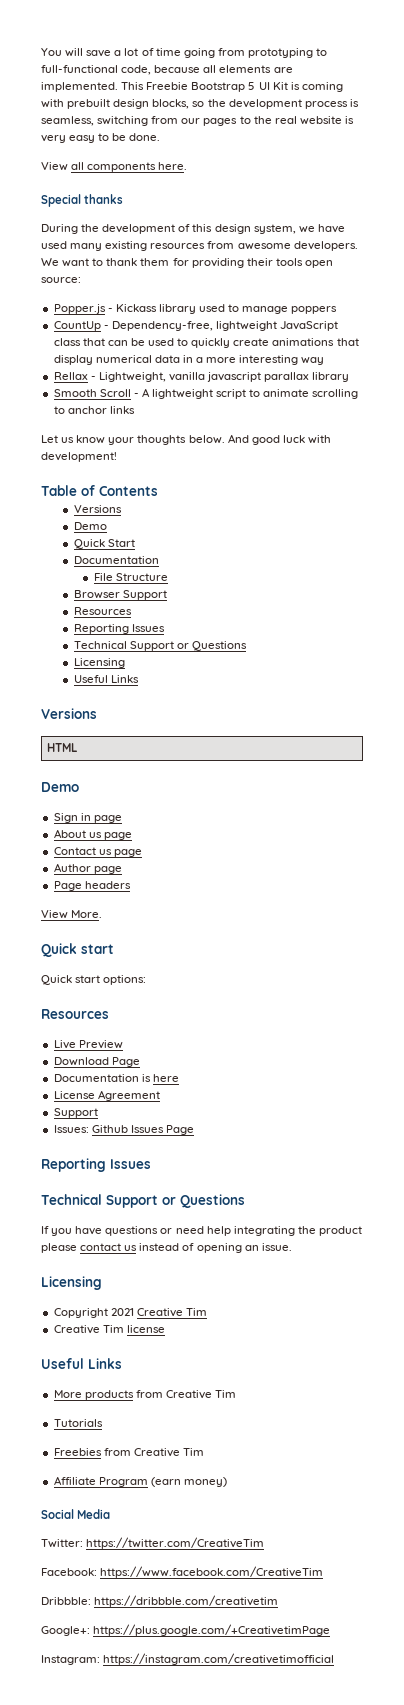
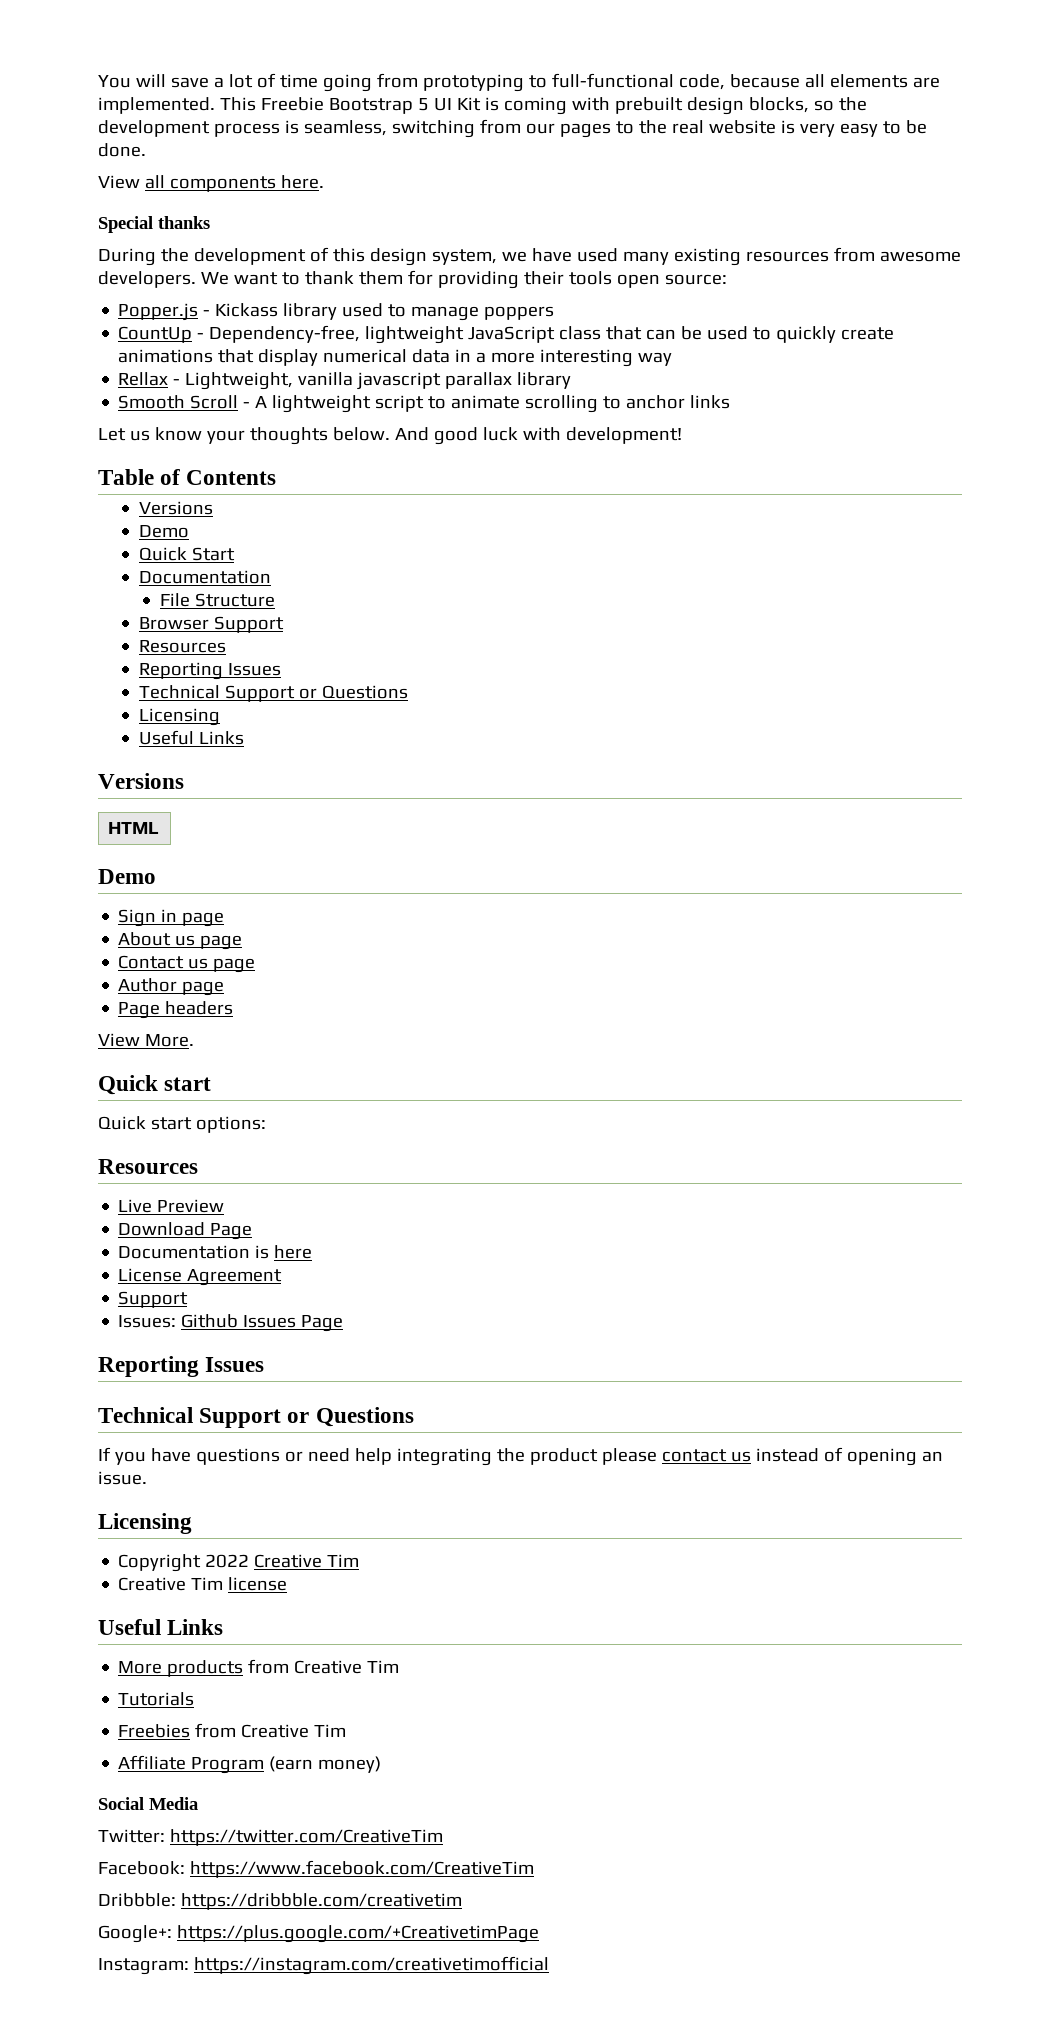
[110,1308,134,1316] 2021 -> [205,1554,250,1568] 2022

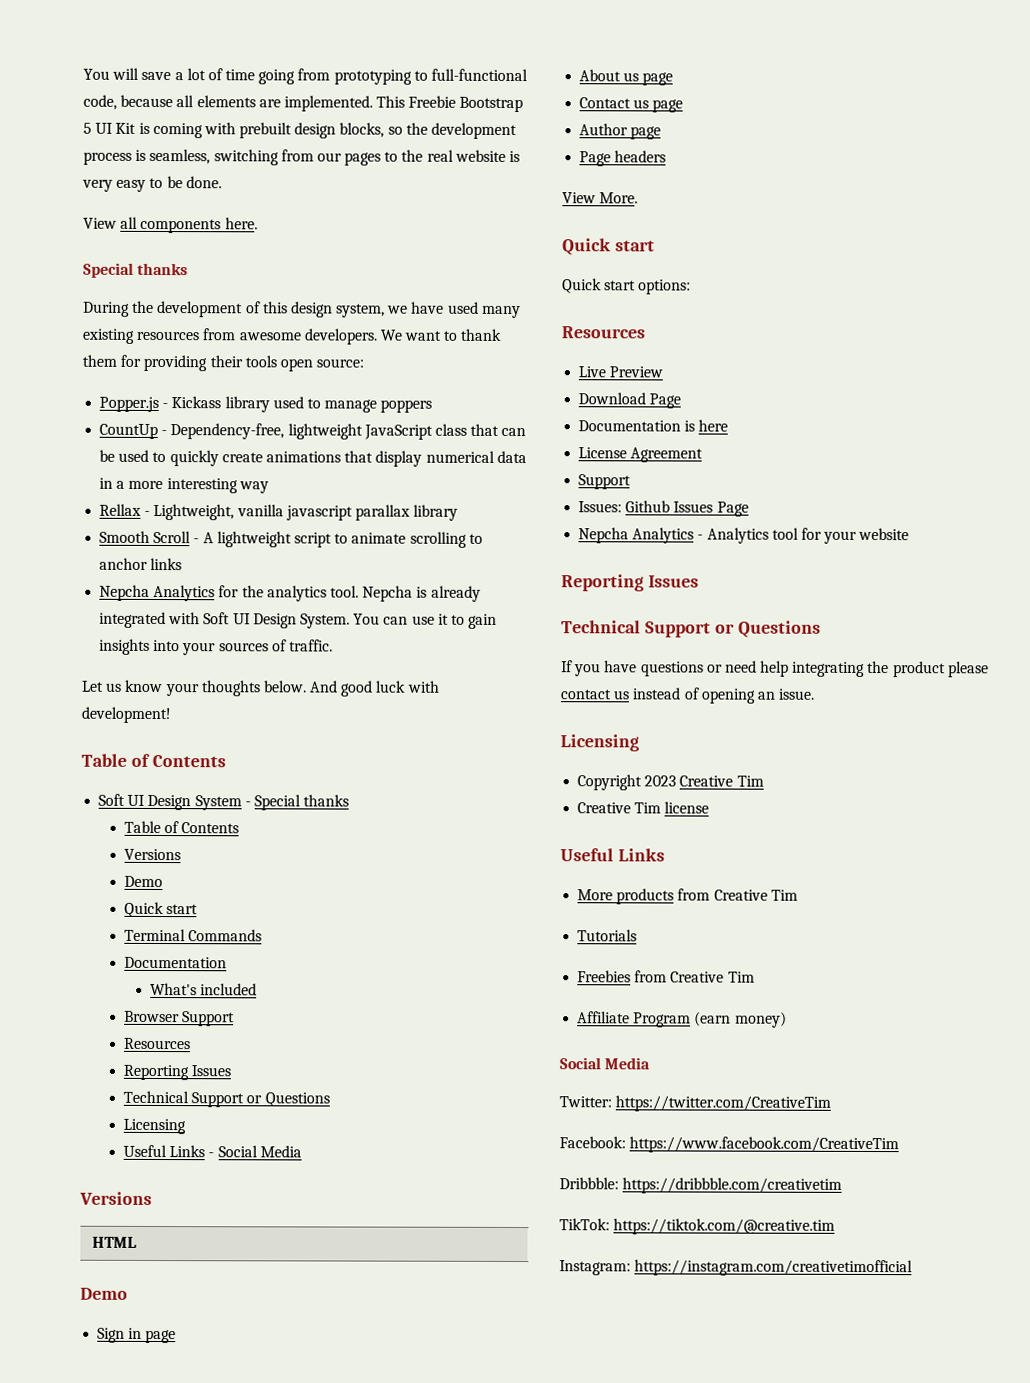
(731, 402) none -> [99,584,481,602] [99,611,498,629] [99,638,333,656] // Nepcha Analytics for the analytics tool. Nepcha is already integrated with Soft UI Design System. You can use it to gain insights into your sources of traffic.
(277, 477) none -> [98,793,350,811] [123,820,240,834] // Soft UI Design System - Special thanks // Table of Contents
[192,547,236,561] Start -> [166,904,199,915] [123,928,263,942] start // Terminal Commands
[159,593,275,607] File Structure -> [149,982,258,996] What's included
(245, 738) none -> [208,1145,302,1158] - Social Media
(344, 1323) none -> [578,527,910,544] // Nepcha Analytics - Analytics tool for your website
[205,1554,250,1568] 2022 -> [644,775,677,787] 2023
[98,1925,539,1943] Google+: https://plus.google.com/+CreativetimPage -> [559,1218,836,1235] TikTok: https://tiktok.com/@creative.tim

